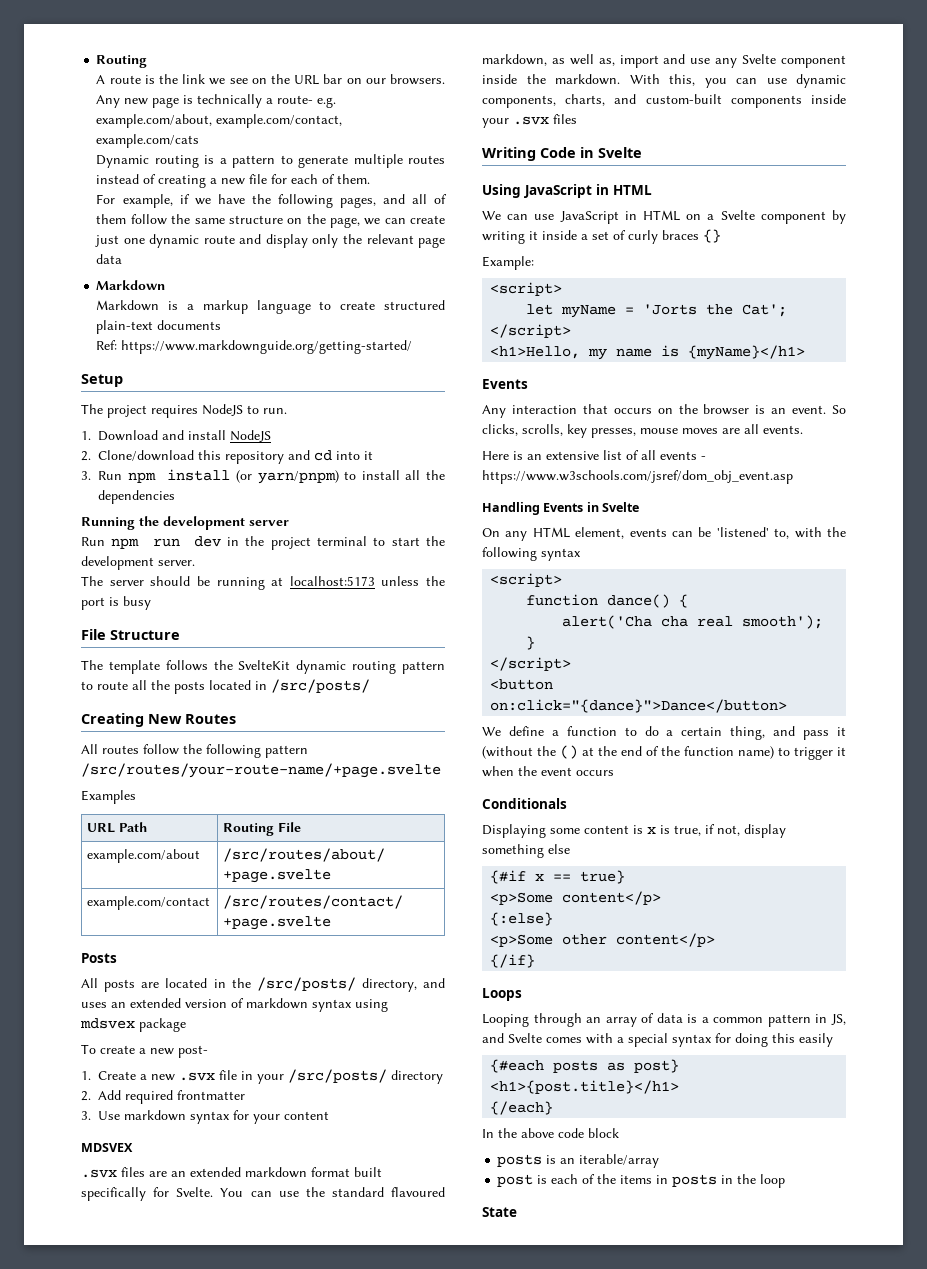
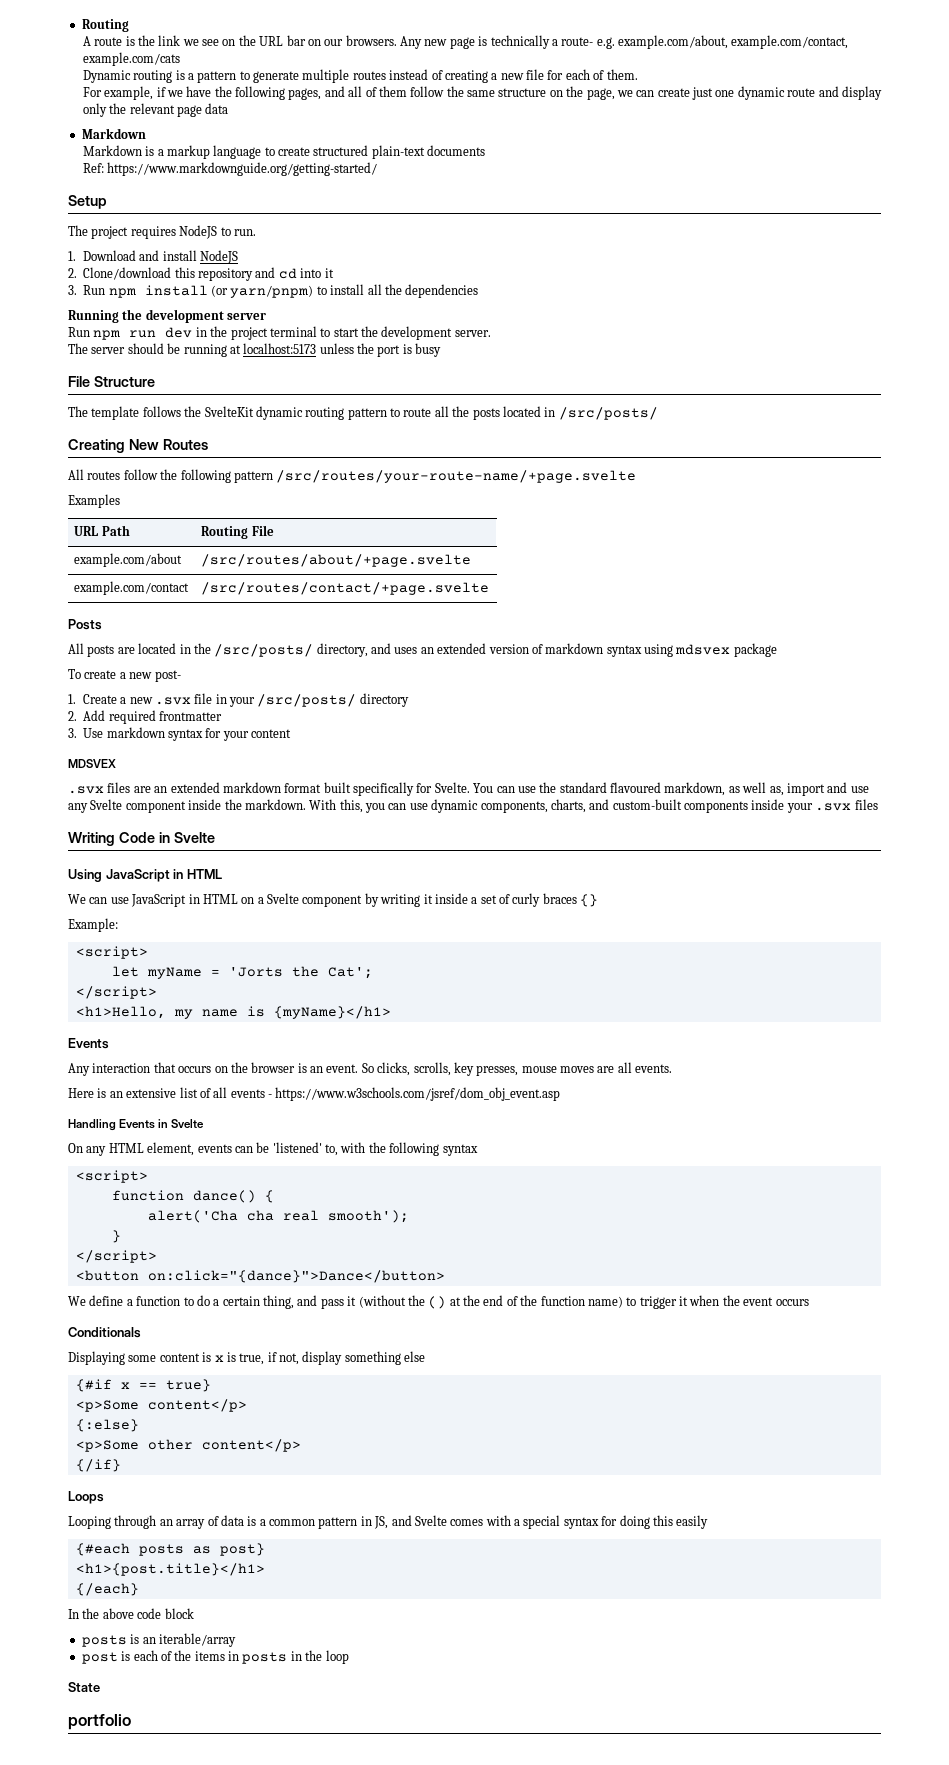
(517, 1212) none -> [68,1714,131,1730] // portfolio

